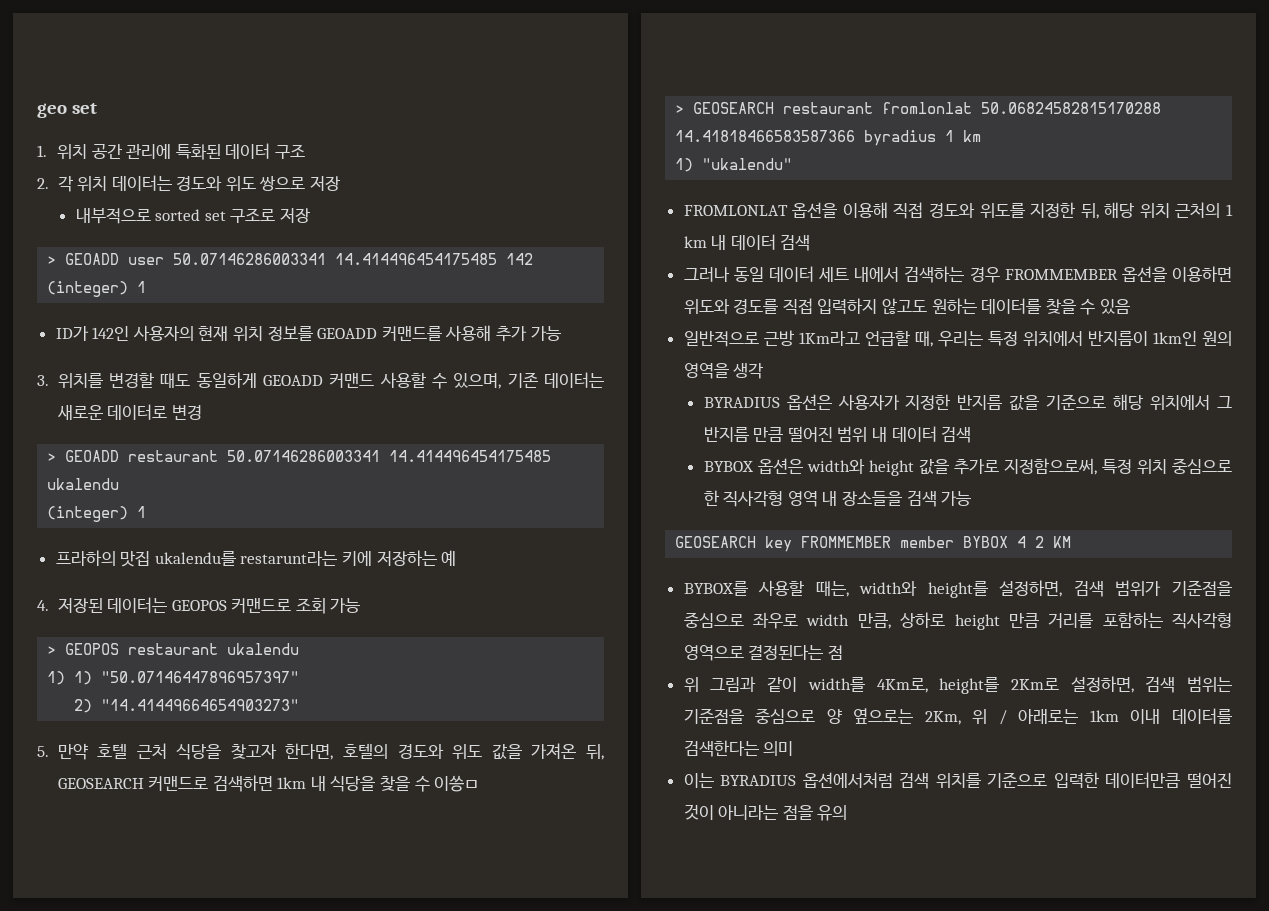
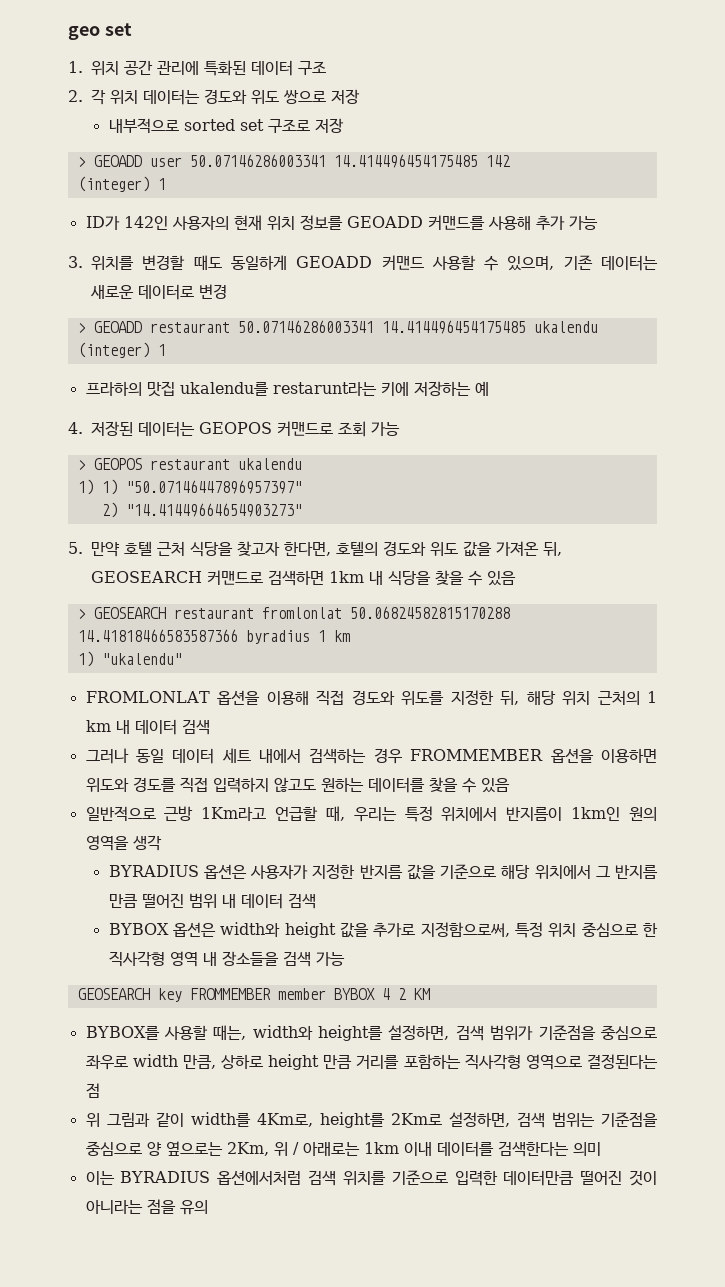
[434,775,480,792] 이씅ㅁ -> [487,571,517,586] 있음

